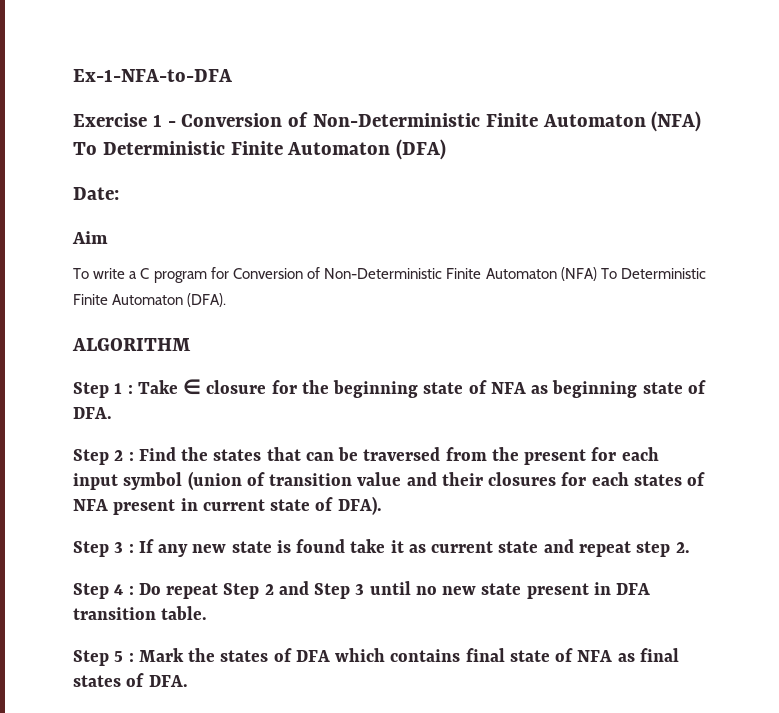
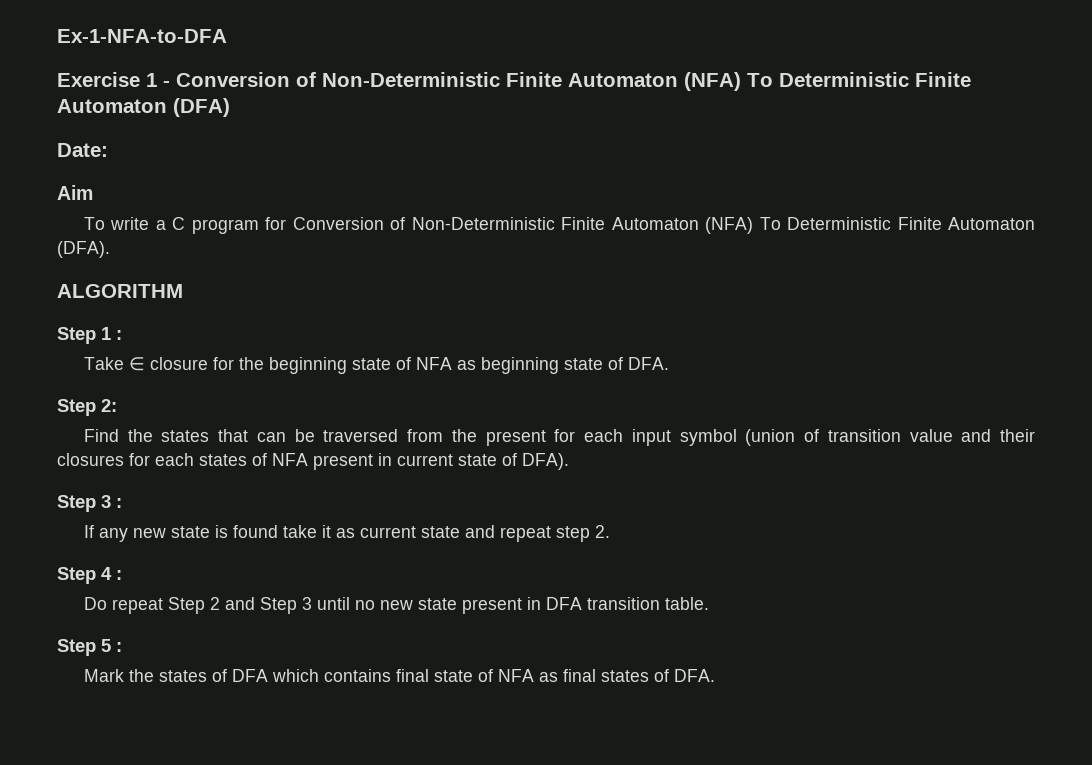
(133, 389) none -> (122, 335) //
[114,450,134,461] 2 : -> [101,399,117,412] 2: //
(134, 548) none -> (122, 503) //
(134, 590) none -> (122, 575) //
(134, 657) none -> (122, 647) //

